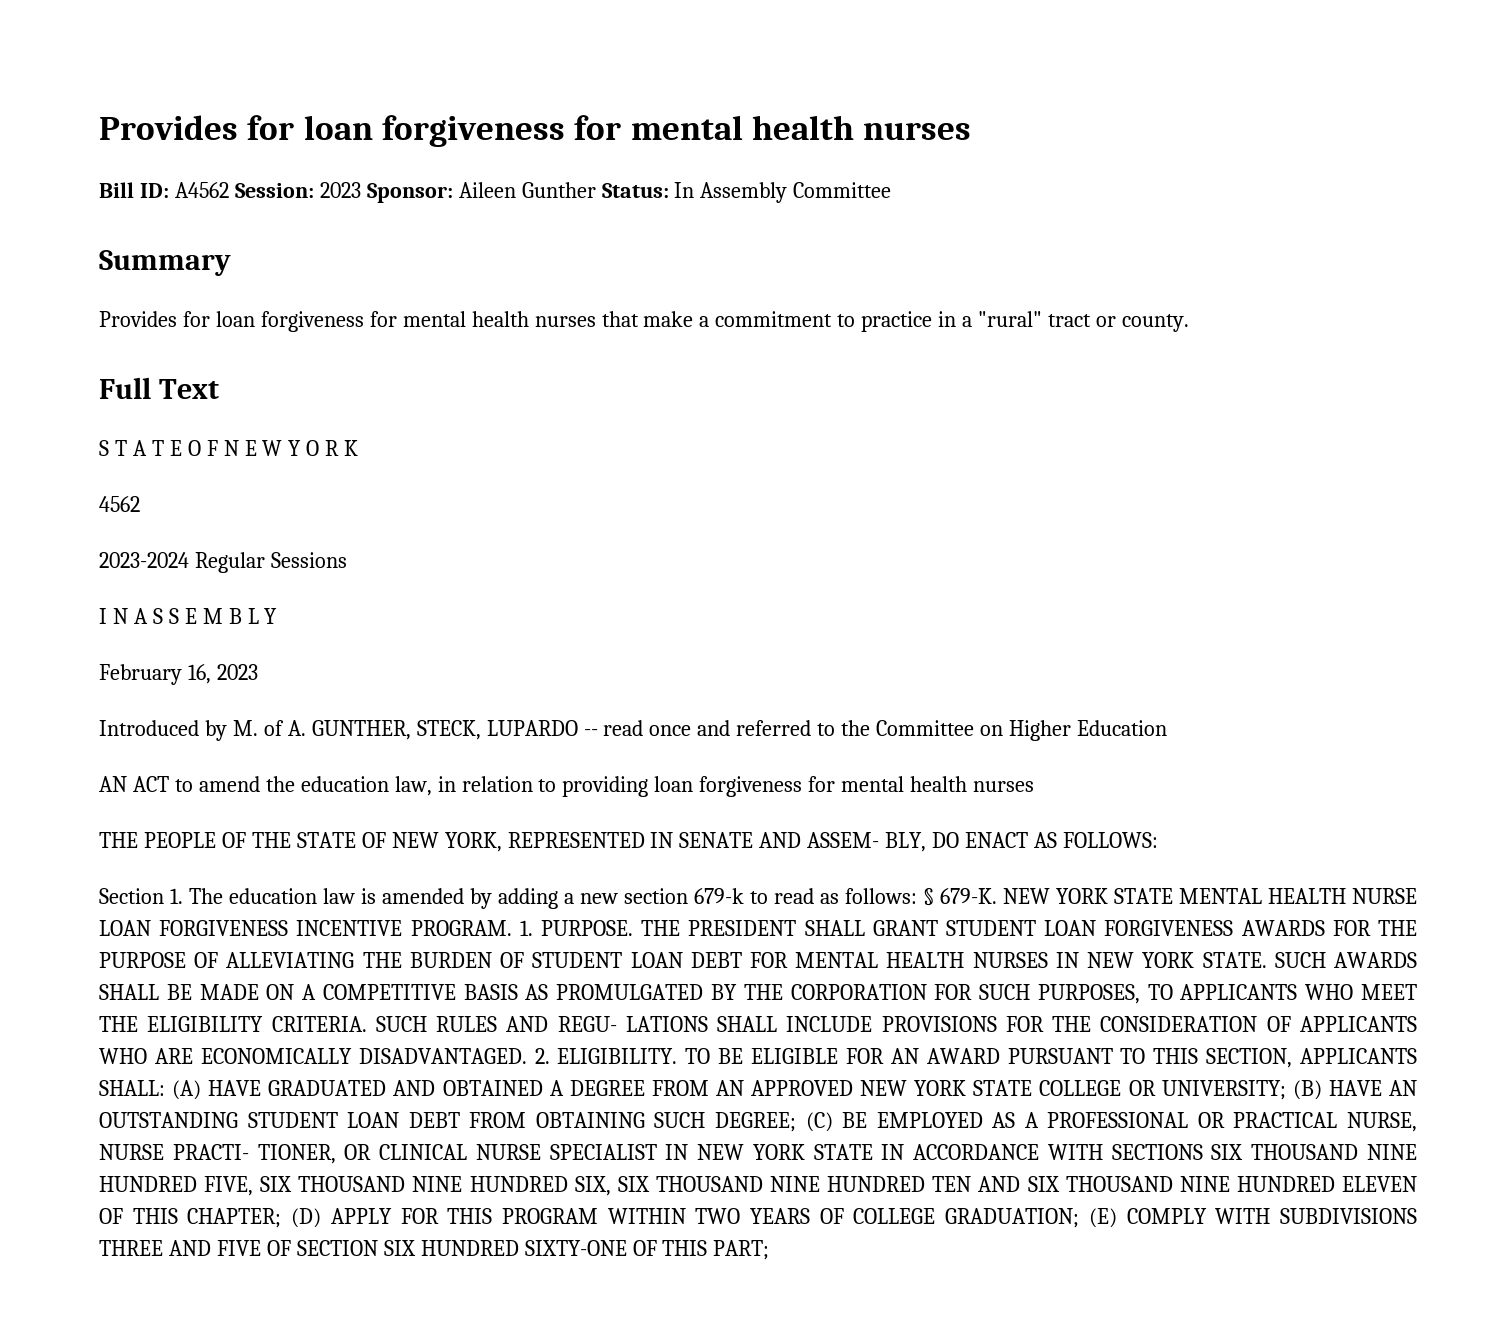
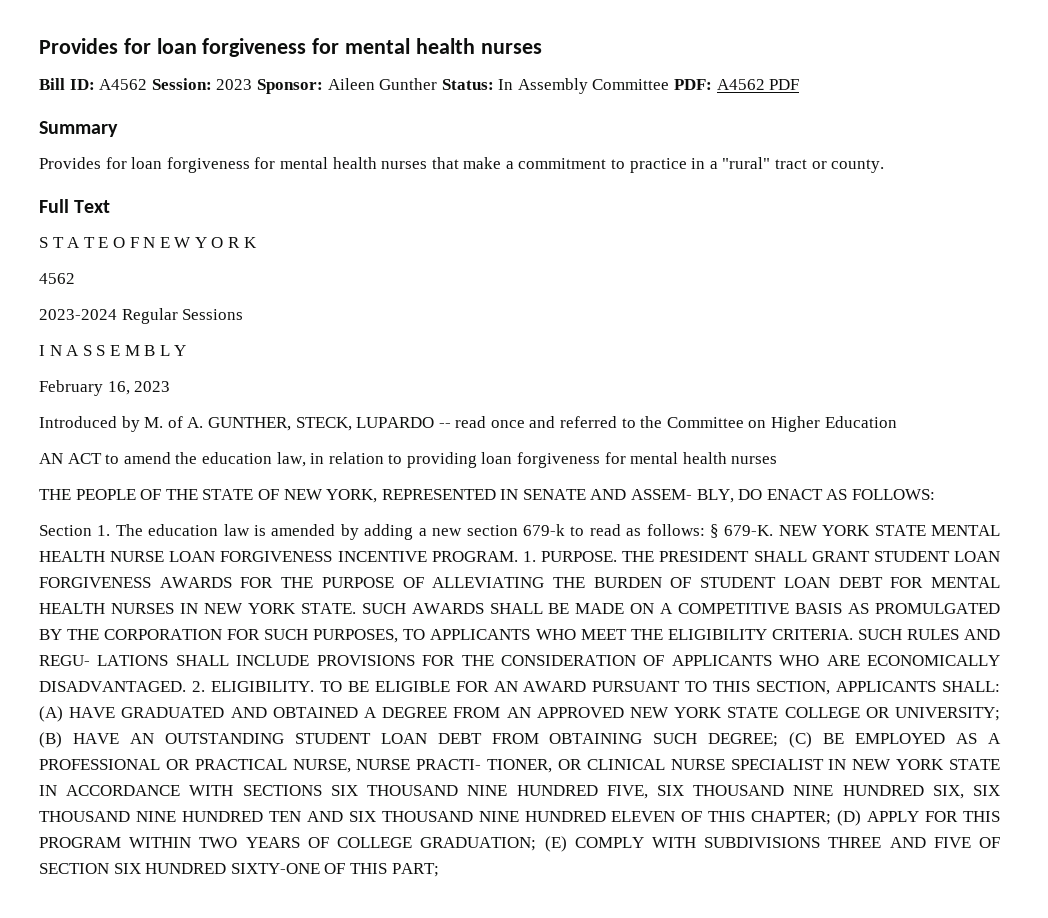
(892, 190) none -> [674,79,800,90] PDF: A4562 PDF

